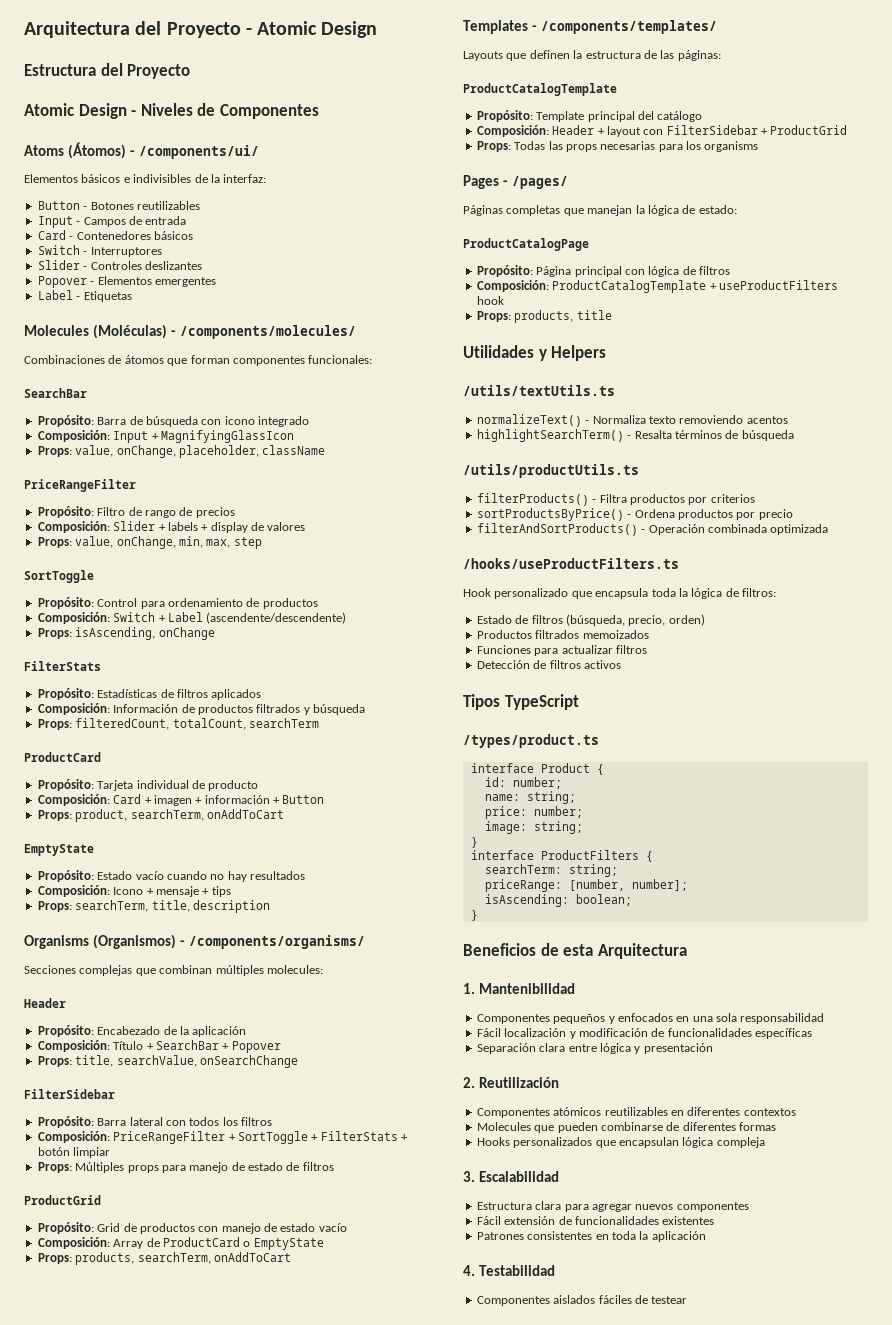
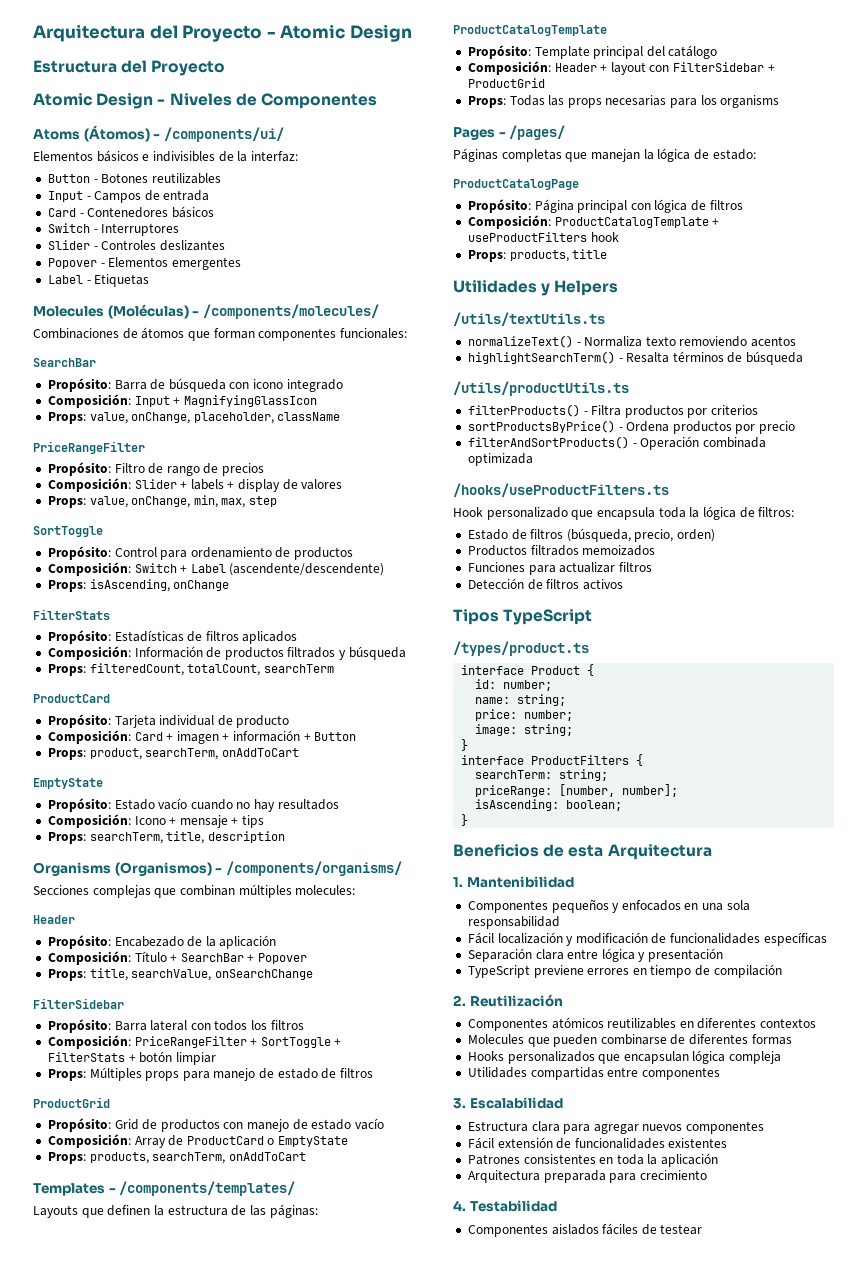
(713, 1048) none -> [467,964,782,978] // TypeScript previene errores en tiempo de compilación
(765, 1142) none -> [467,1067,720,1080] // Utilidades compartidas entre componentes
(706, 1236) none -> [467,1170,707,1183] // Arquitectura preparada para crecimiento

